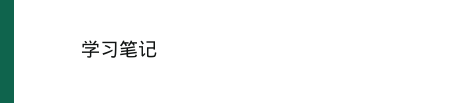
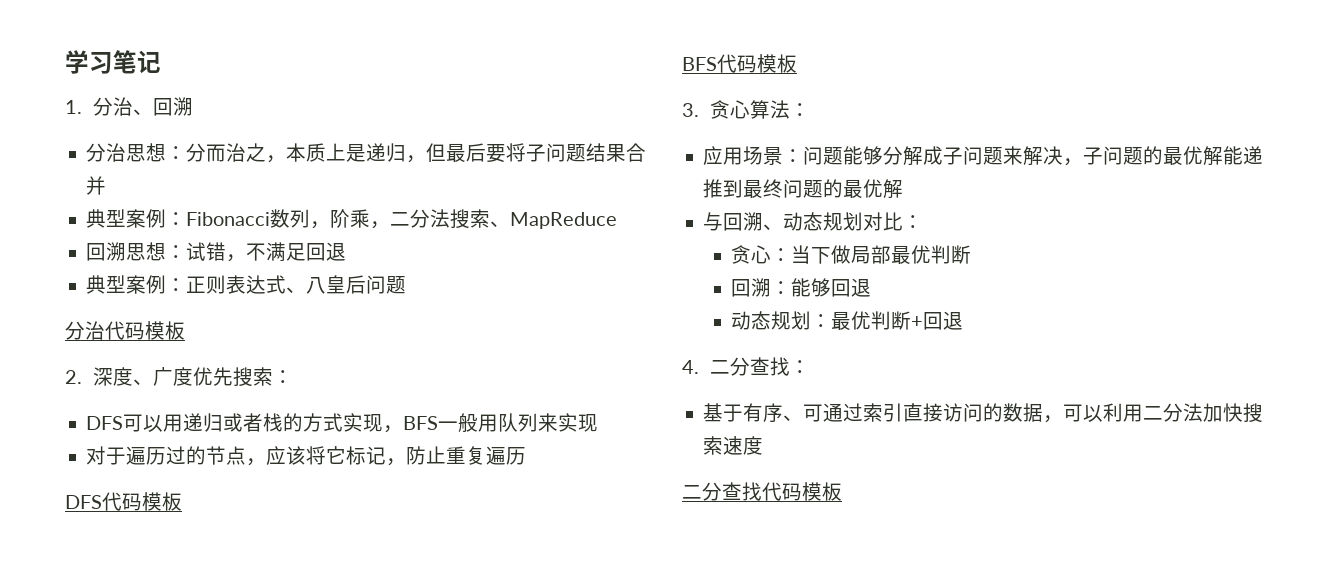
(157, 49) none -> [65,97,193,116] [86,143,647,163] [86,176,107,195] [86,209,618,229] [86,242,347,262] [86,275,407,294] [65,321,185,340] [65,367,293,387] [86,413,599,433] [86,446,527,466] [65,492,182,511] [682,54,797,73] [682,100,810,119] [703,146,1264,166] [703,179,904,199] [703,212,924,231] [731,245,972,264] [731,278,872,297] [731,311,964,330] [682,357,810,376] [703,403,1264,423] [703,436,764,455] [682,482,842,501] // 1.分治、回溯 // 分治思想：分而治之，本质上是递归，但最后要将子问题结果合并 // 典型案例：Fibonacci数列，阶乘，二分法搜索、MapReduce // 回溯思想：试错，不满足回退 // 典型案例：正则表达式、八皇后问题 // 分治代码模板 // 2.深度、广度优先搜索： // DFS可以用递归或者栈的方式实现，BFS一般用队列来实现 // 对于遍历过的节点，应该将它标记，防止重复遍历 // DFS代码模板 // BFS代码模板 // 3.贪心算法： // 应用场景：问题能够分解成子问题来解决，子问题的最优解能递推到最终问题的最优解 // 与回溯、动态规划对比： // 贪心：当下做局部最优判断 // 回溯：能够回退 // 动态规划：最优判断+回退 // 4.二分查找： // 基于有序、可通过索引直接访问的数据，可以利用二分法加快搜索速度 // 二分查找代码模板

